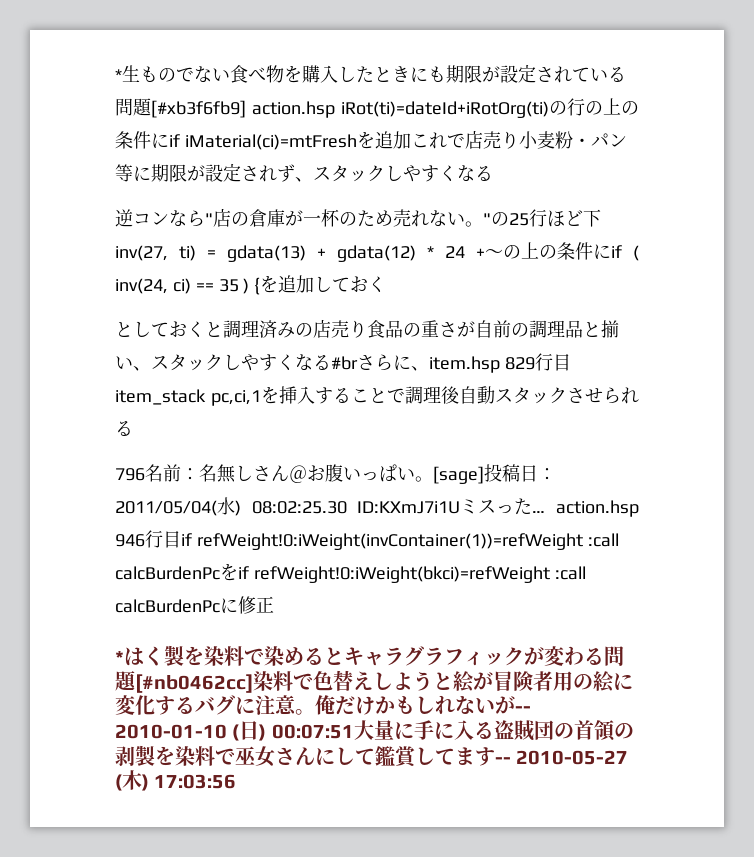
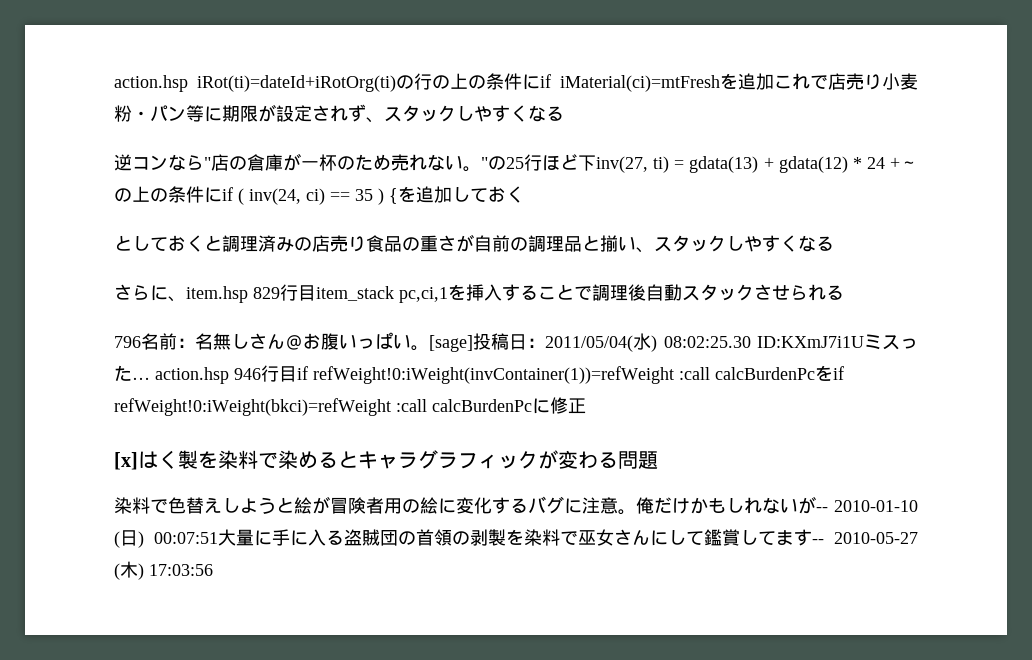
[115,64,626,83] [115,98,246,118] *生ものでない食べ物を購入したときにも期限が設定されている問題[#xb3f6fb9] -> (114, 83) none
[331,356,358,370] #br -> (834, 243) //
[115,651,124,664] * -> [114,452,138,470] [x]
[135,674,253,693] [#nb0462cc] -> (658, 460) //

